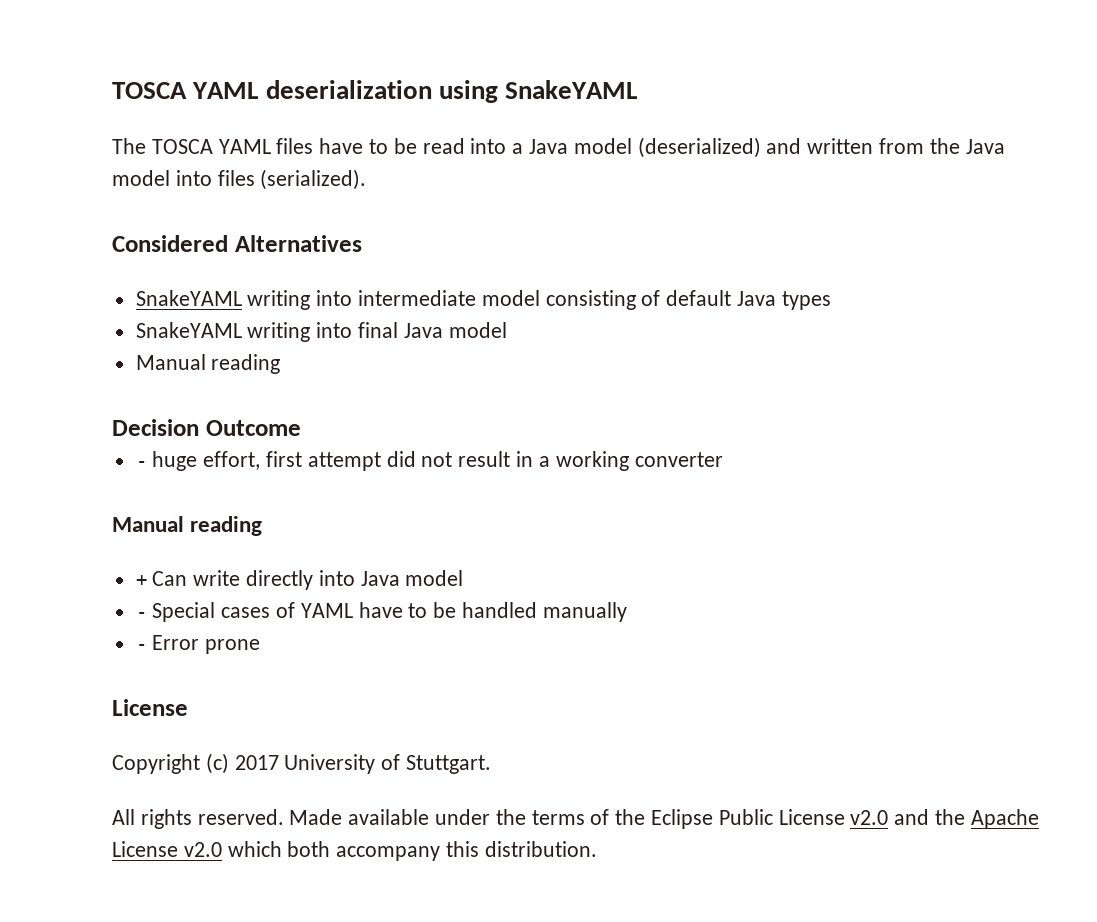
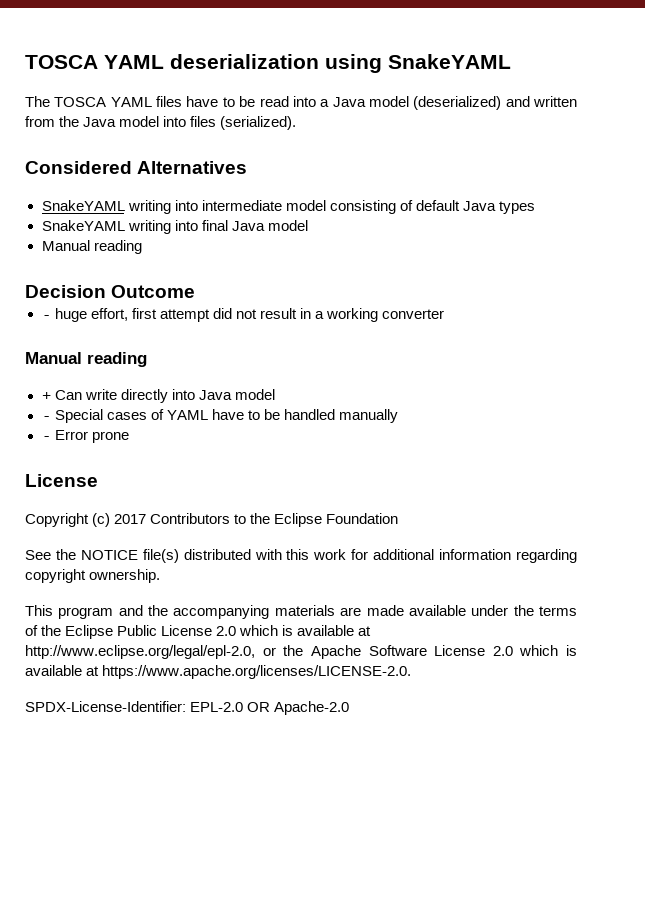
[284,754,492,774] [112,809,343,829] University of Stuttgart. // All rights reserved. Made -> [150,513,399,527] [25,549,578,563] [25,569,161,583] [25,605,404,619] Contributors to the Eclipse Foundation // See the NOTICE file(s) distributed with this work for additional information regarding copyright ownership. // This program and the accompanying materials are made
[850,809,1039,829] [112,841,597,861] v2.0 and the Apache License v2.0 which both accompany this distribution. -> [216,625,372,636] [25,645,577,659] [25,665,412,679] [25,701,350,715] 2.0 which is available at http://www.eclipse.org/legal/epl-2.0, or the Apache Software License 2.0 which is available at https://www.apache.org/licenses/LICENSE-2.0. // SPDX-License-Identifier: EPL-2.0 OR Apache-2.0

